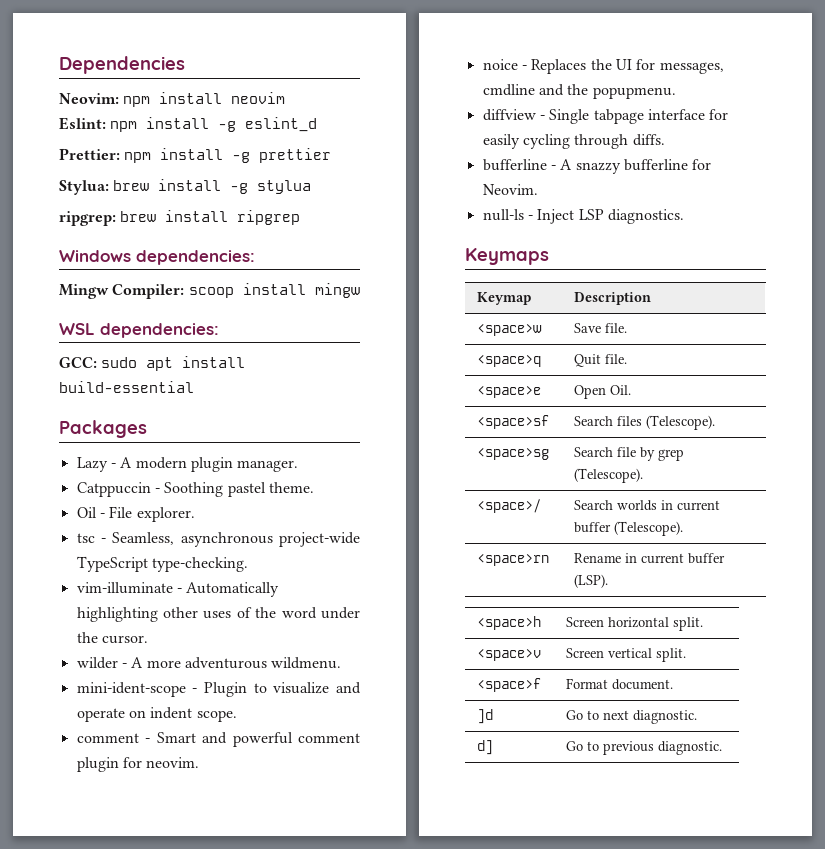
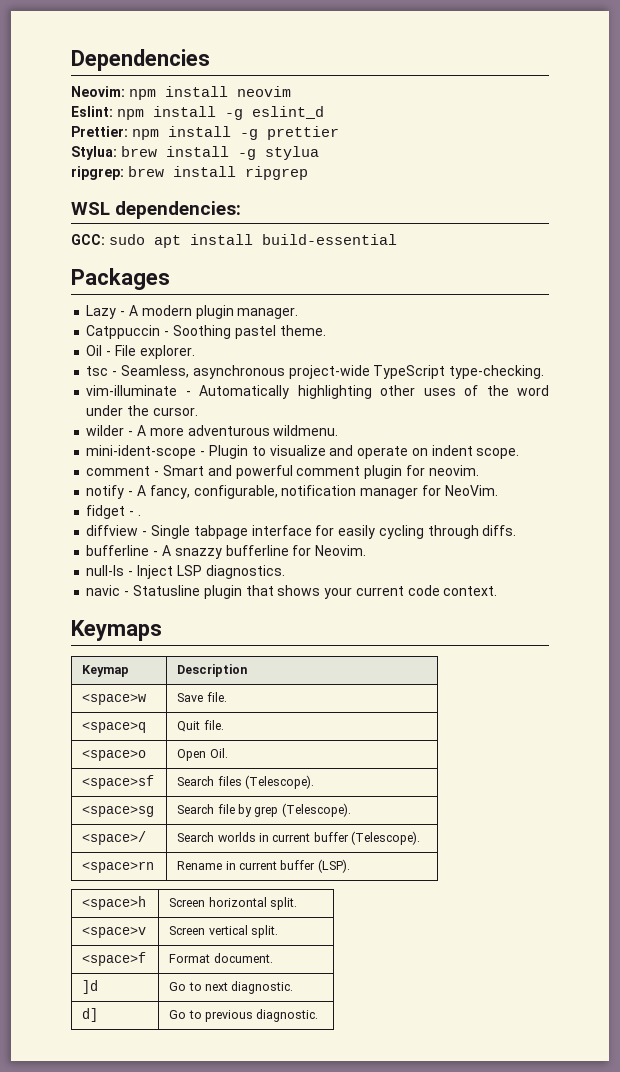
[59,250,255,265] [59,283,360,299] // Windows dependencies: // Mingw Compiler: scoop install mingw -> (308, 173) none
[482,59,724,74] [482,84,676,99] noice - Replaces the UI for messages, cmdline and the popupmenu. -> [86,485,498,499] [86,505,141,519] notify - A fancy, configurable, notification manager for NeoVim. // fidget - .
(684, 216) none -> [86,585,498,599] // navic - Statusline plugin that shows your current code context.
[477,386,542,398] <space>e -> [82,750,147,761] <space>o

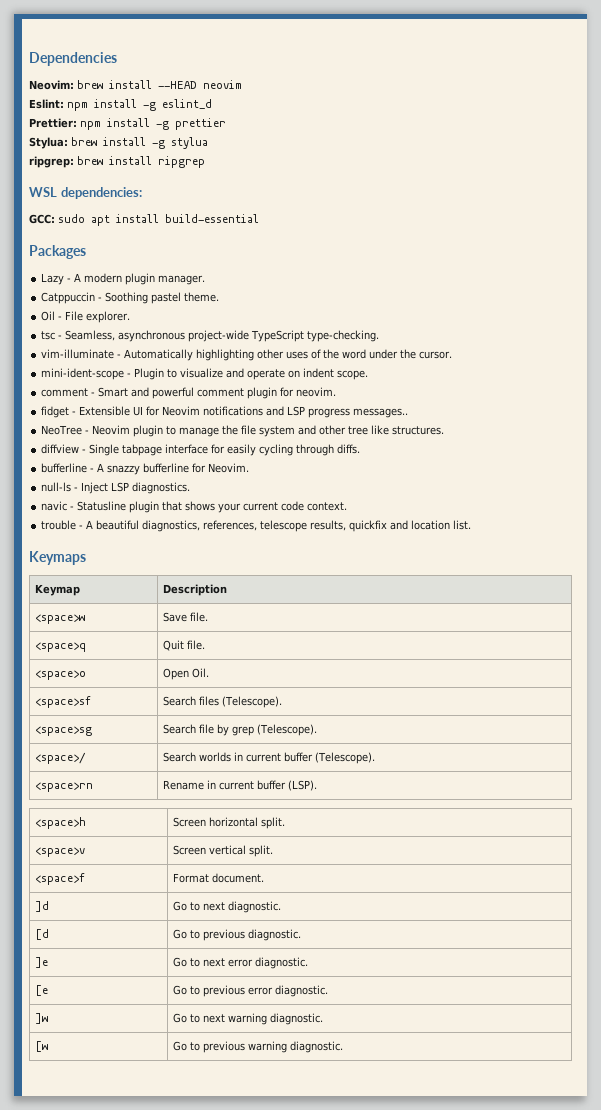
[128,86,228,100] npm install -> [77,80,197,89] brew install --HEAD
[86,425,339,436] // wilder - A more adventurous wildmenu. -> (453, 355) none
[86,485,498,499] [86,505,141,519] notify - A fancy, configurable, notification manager for NeoVim. // fidget - . -> [41,406,409,418] [41,425,445,437] fidget - Extensible UI for Neovim notifications and LSP progress messages.. // NeoTree - Neovim plugin to manage the file system and other tree like structures.
(498, 591) none -> [41,520,472,532] // trouble - A beautiful diagnostics, references, telescope results, quickfix and location list.
[82,1008,99,1022] d] -> [34,929,49,940] [d
(319, 1015) none -> [34,957,48,968] [172,957,308,969] [34,985,48,996] [172,985,328,997] [34,1013,48,1024] [172,1013,323,1025] [34,1041,48,1052] [172,1041,343,1053] // ]e | Go to next error diagnostic. // [e | Go to previous error diagnostic. // ]w | Go to next warning diagnostic. // [w | Go to previous warning diagnostic.

